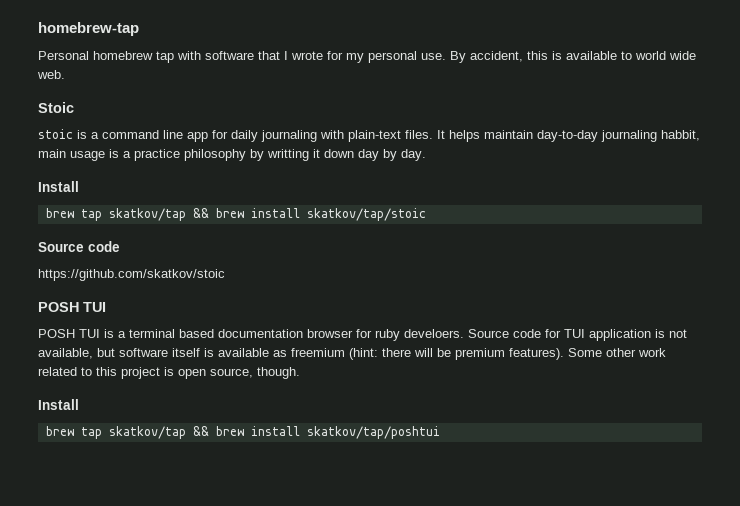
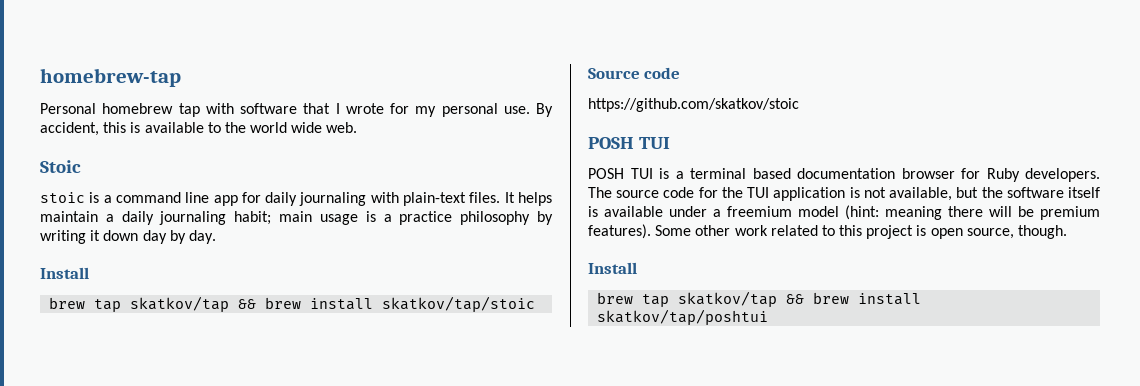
(632, 55) none -> [224,122,246,133] the
[537,130,700,142] day-to-day journaling habbit, -> [105,211,272,225] a daily journaling habit;
[267,149,309,161] writting -> [40,230,86,244] writing
[375,329,509,341] ruby develoers. Source -> [986,168,1100,182] [588,187,660,198] Ruby developers. The source
(561, 333) none -> [721,187,743,198] the
(115, 352) none -> [981,187,1003,198] the
[273,348,378,360] as freemium (hint: -> [669,205,942,220] under a freemium model (hint: meaning

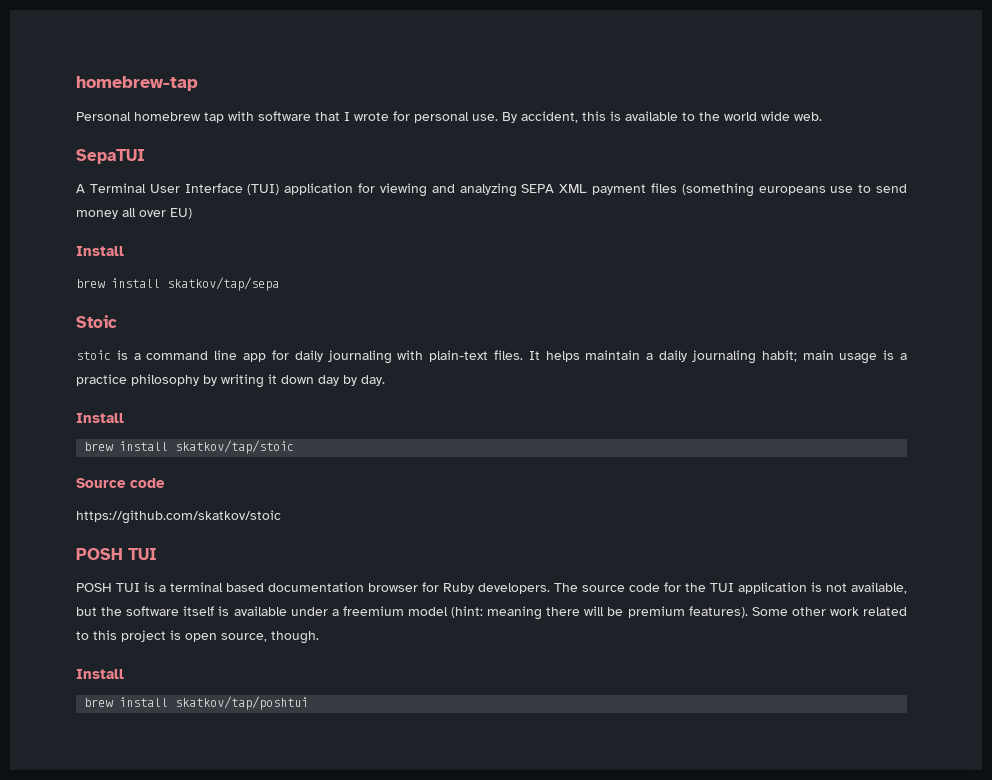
[415,106,437,117] my -> (410, 116) none
(358, 127) none -> [76,149,145,164] [76,183,908,197] [76,208,192,219] [76,246,124,256] [76,277,279,291] // SepaTUI // A Terminal User Interface (TUI) application for viewing and analyzing SEPA XML payment files (something europeans use to send money all over EU) // Install // brew install skatkov/tap/sepa
[94,296,302,312] tap skatkov/tap && brew -> (114, 446) none
[642,291,850,307] tap skatkov/tap && brew -> (114, 702) none

